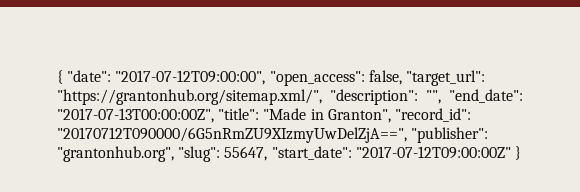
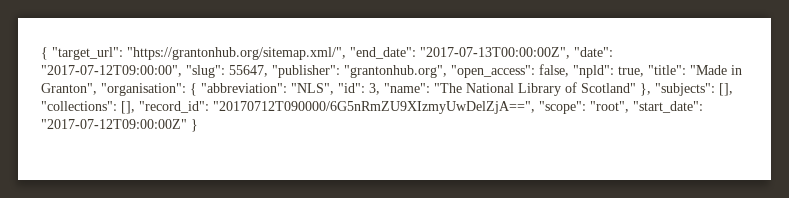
[57,70,485,86] [57,89,523,105] [57,108,471,123] [57,127,489,143] [57,146,268,162] { "date": "2017-07-12T09:00:00", "open_access": false, "target_url": "https://grantonhub.org/sitemap.xml/", "description": "", "end_date": "2017-07-13T00:00:00Z", "title": "Made in Granton", "record_id": "20170712T090000/6G5nRmZU9XIzmyUwDelZjA==", "publisher": "grantonhub.org", "slug": 55647, -> [41,47,613,60] [41,64,742,78] [41,82,733,96] [41,101,629,114] { "target_url": "https://grantonhub.org/sitemap.xml/", "end_date": "2017-07-13T00:00:00Z", "date": "2017-07-12T09:00:00", "slug": 55647, "publisher": "grantonhub.org", "open_access": false, "npld": true, "title": "Made in Granton", "organisation": { "abbreviation": "NLS", "id": 3, "name": "The National Library of Scotland" }, "subjects": [], "collections": [], "record_id": "20170712T090000/6G5nRmZU9XIzmyUwDelZjA==", "scope": "root",

